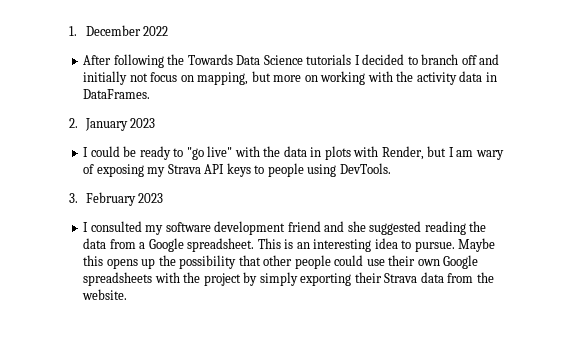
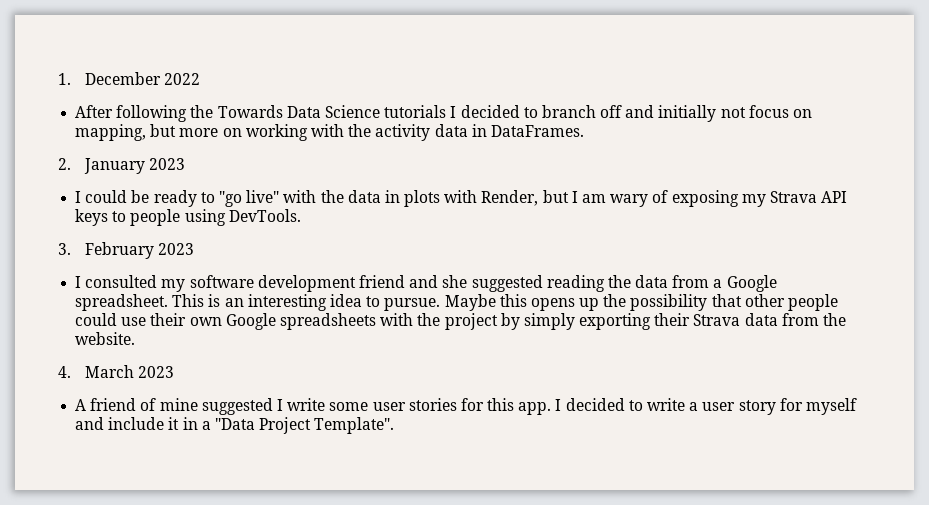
(128, 294) none -> [58,365,174,378] [75,398,857,415] [75,417,395,434] // 4. March 2023 // A friend of mine suggested I write some user stories for this app. I decided to write a user story for myself and include it in a "Data Project Template".

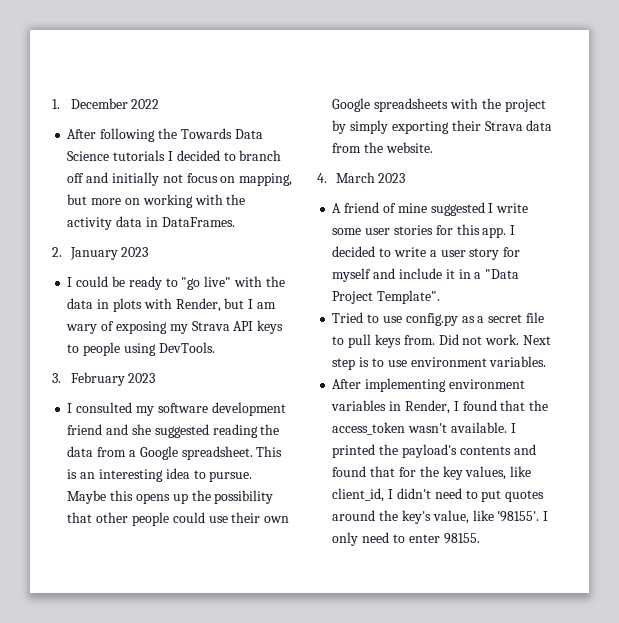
(395, 425) none -> [332,312,544,326] [332,334,551,348] [332,356,547,370] [332,378,525,392] [331,400,549,414] [332,422,516,435] [332,444,536,458] [332,466,532,480] [332,488,545,502] [332,510,549,524] [332,532,480,546] // Tried to use config.py as a secret file to pull keys from. Did not work. Next step is to use environment variables. // After implementing environment variables in Render, I found that the access_token wasn't available. I printed the payload's contents and found that for the key values, like client_id, I didn't need to put quotes around the key's value, like '98155'. I only need to enter 98155.

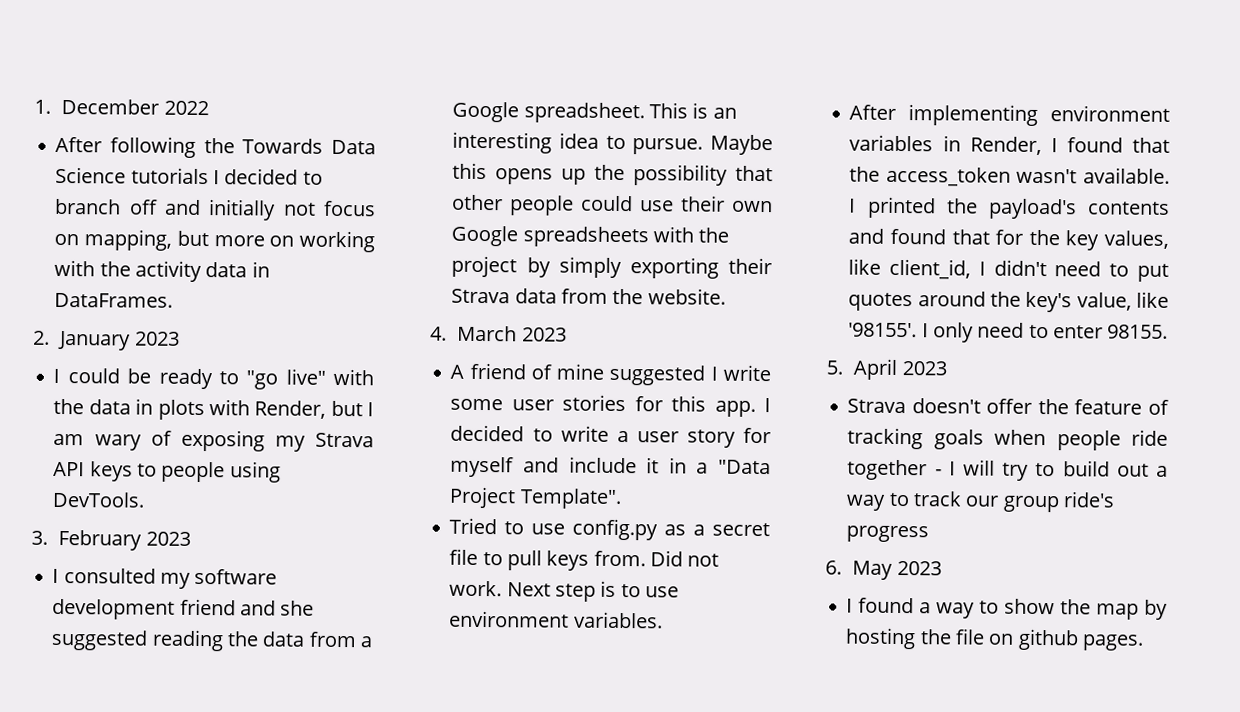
(480, 538) none -> [826,358,947,380] [847,398,1169,415] [847,427,1168,451] [847,459,1168,481] [846,491,1115,513] [846,525,930,543] [825,560,942,580] [846,597,1168,620] [845,627,1144,651] // 5. April 2023 // Strava doesn't offer the feature of tracking goals when people ride together - I will try to build out a way to track our group ride's progress // 6. May 2023 // I found a way to show the map by hosting the file on github pages.

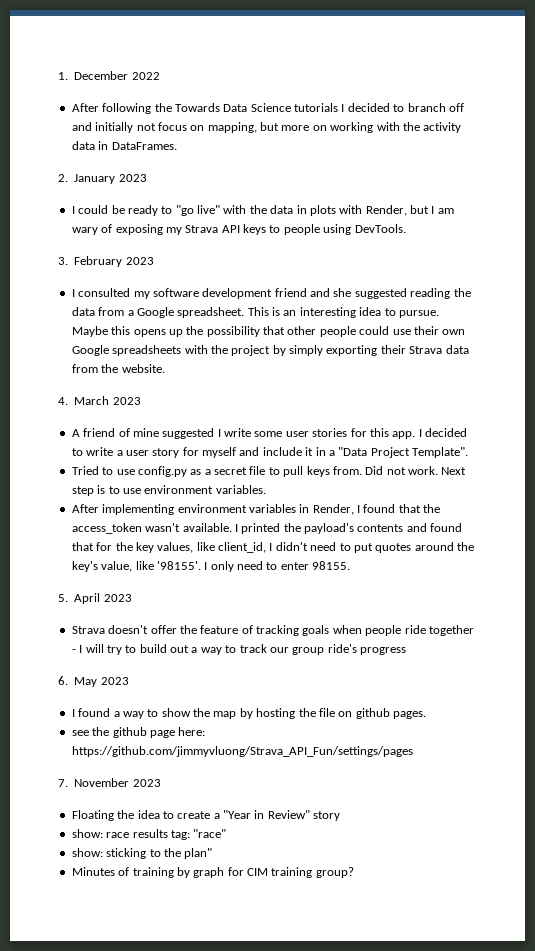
(1144, 642) none -> [71,727,206,738] [71,746,413,757] [58,778,161,787] [71,810,341,821] [71,829,227,840] [71,848,213,859] [71,867,354,878] // see the github page here: https://github.com/jimmyvluong/Strava_API_Fun/settings/pages // 7. November 2023 // Floating the idea to create a "Year in Review" story // show: race results tag: "race" // show: sticking to the plan" // Minutes of training by graph for CIM training group?

